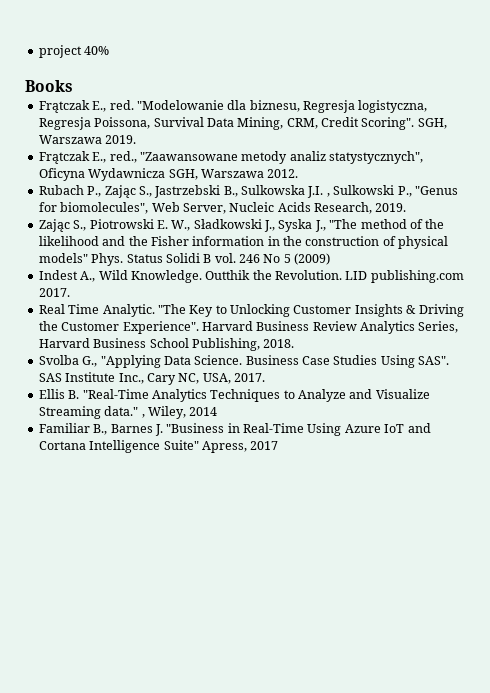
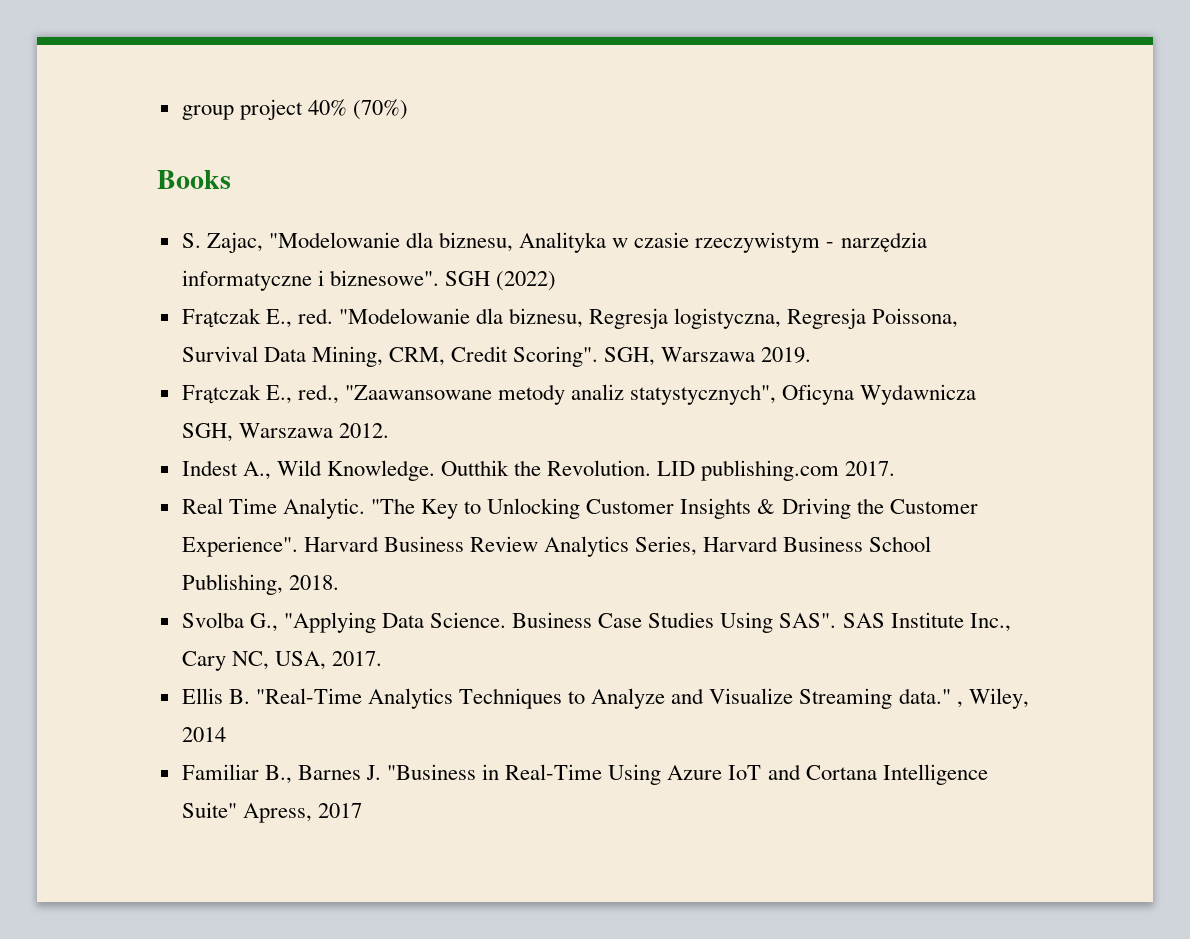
(38, 51) none -> [181,105,234,120] group
(110, 50) none -> [352,99,408,120] (70%)
(73, 86) none -> [181,232,927,253] [181,270,557,291] // S. Zajac, "Modelowanie dla biznesu, Analityka w czasie rzeczywistym - narzędzia informatyczne i biznesowe". SGH (2022)
[38,185,458,198] [38,202,407,214] [38,219,445,232] [38,236,449,249] [38,253,331,266] // Rubach P., Zając S., Jastrzebski B., Sulkowska J.I. , Sulkowski P., "Genus for biomolecules", Web Server, Nucleic Acids Research, 2019. // Zając S., Piotrowski E. W., Sładkowski J., Syska J., "The method of the likelihood and the Fisher information in the construction of physical models" Phys. Status Solidi B vol. 246 No 5 (2009) -> (389, 430) none

